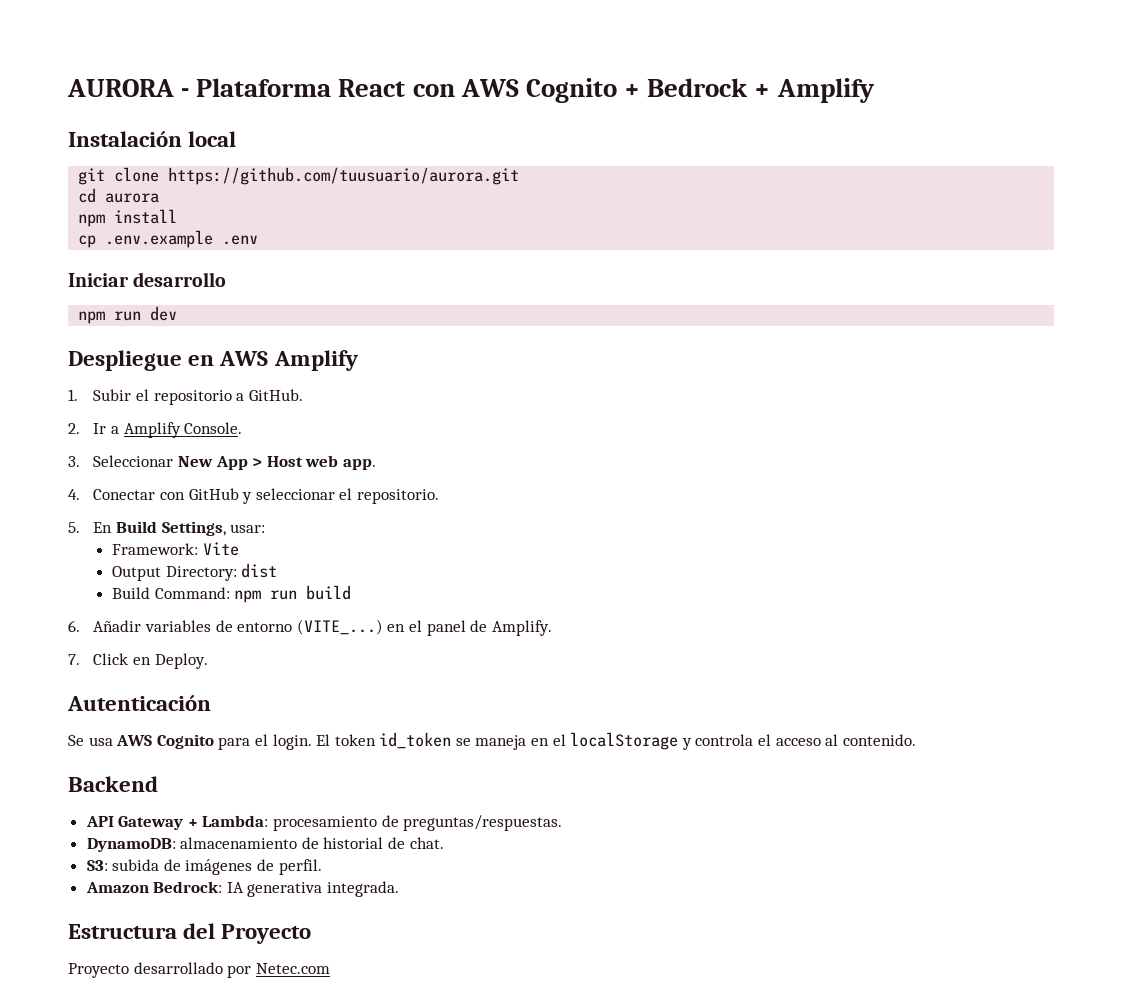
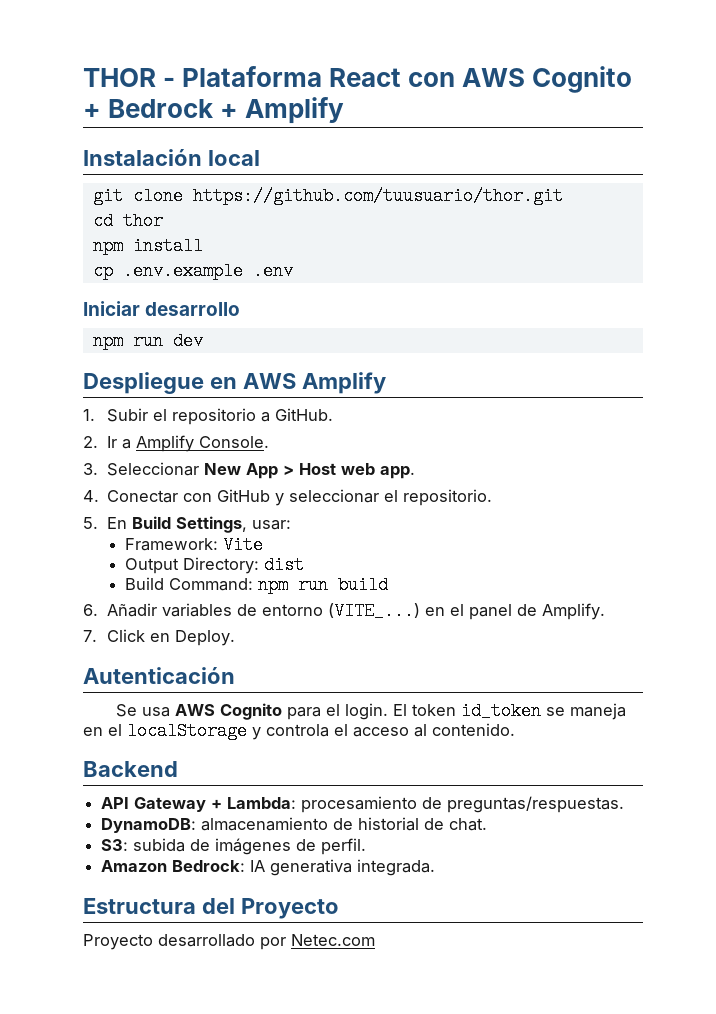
[67,79,174,97] AURORA -> [83,68,156,87] THOR
[168,167,520,185] https://github.com/tuusuario/aurora.git -> [192,187,563,205] https://github.com/tuusuario/thor.git
[105,193,160,203] aurora -> [122,212,163,230] thor

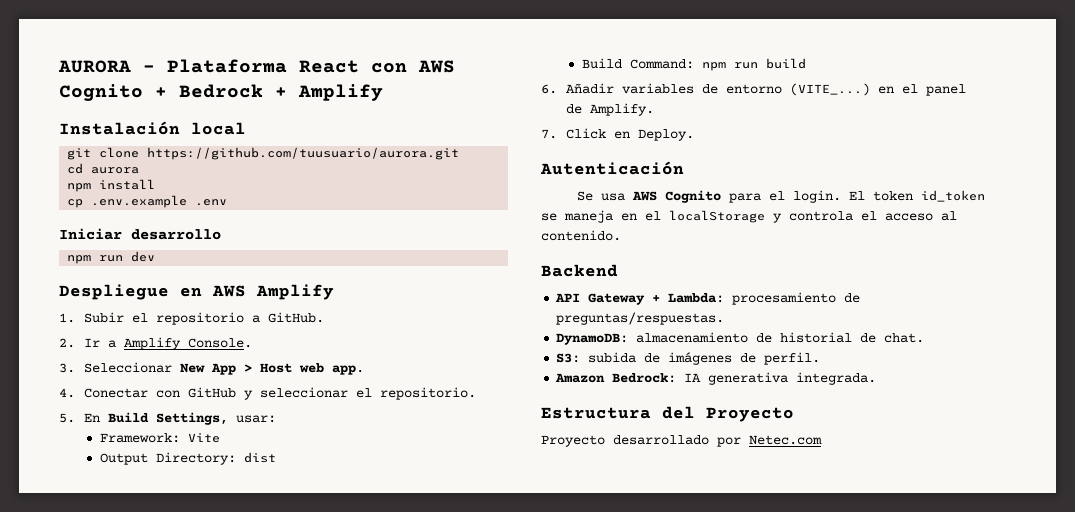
[83,68,156,87] THOR -> [58,60,131,73] AURORA
[192,187,563,205] https://github.com/tuusuario/thor.git -> [147,147,460,160] https://github.com/tuusuario/aurora.git
[122,212,163,230] thor -> [91,167,140,174] aurora

